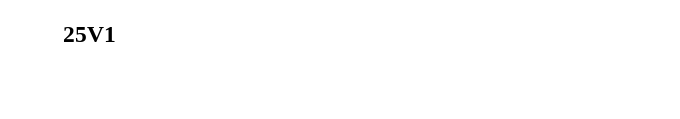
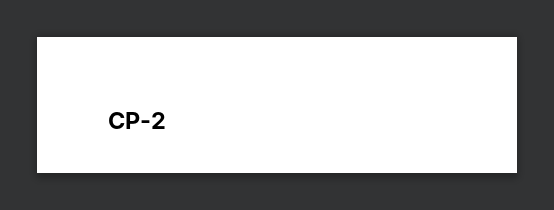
[63,27,116,42] 25V1 -> [108,112,166,129] CP-2

